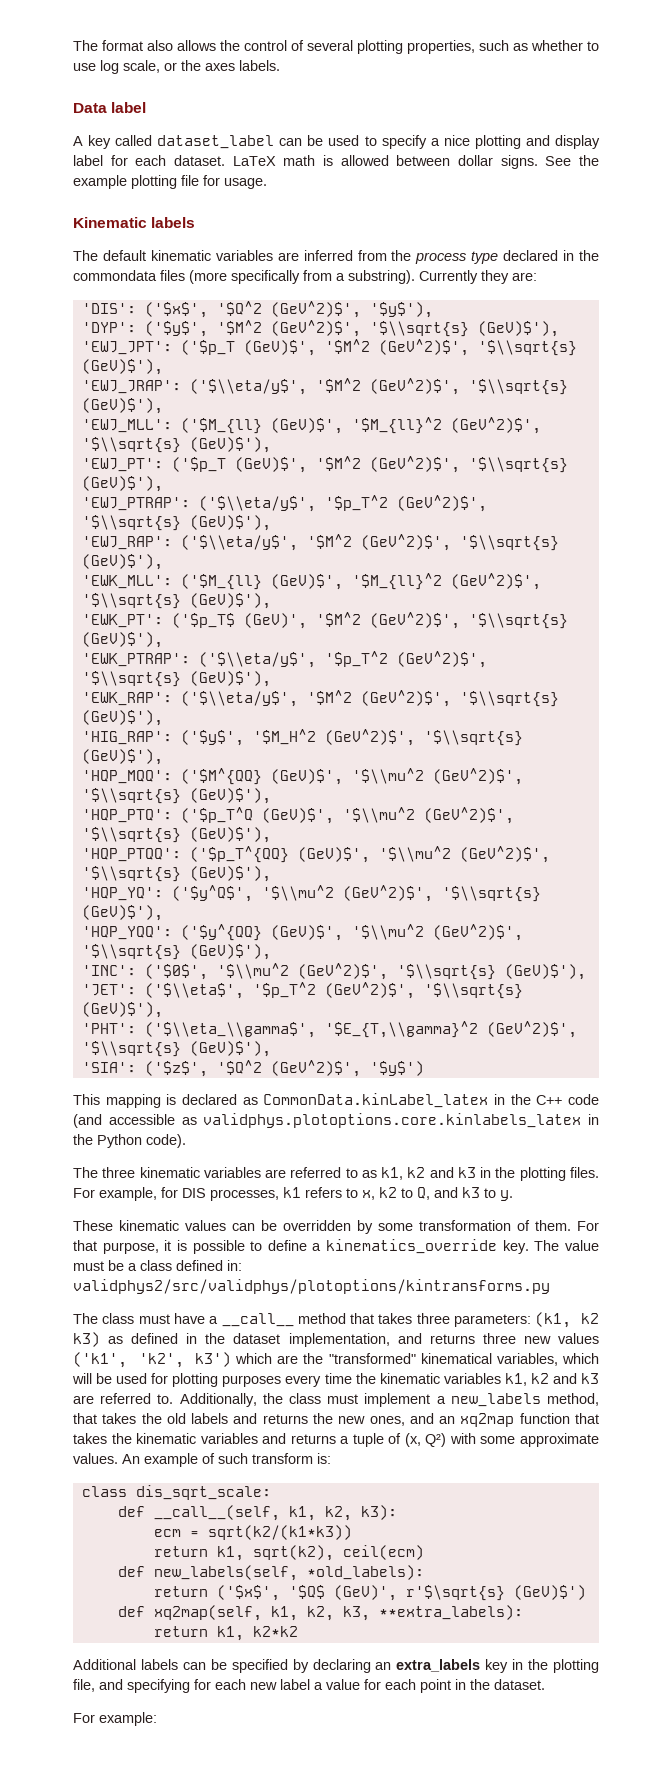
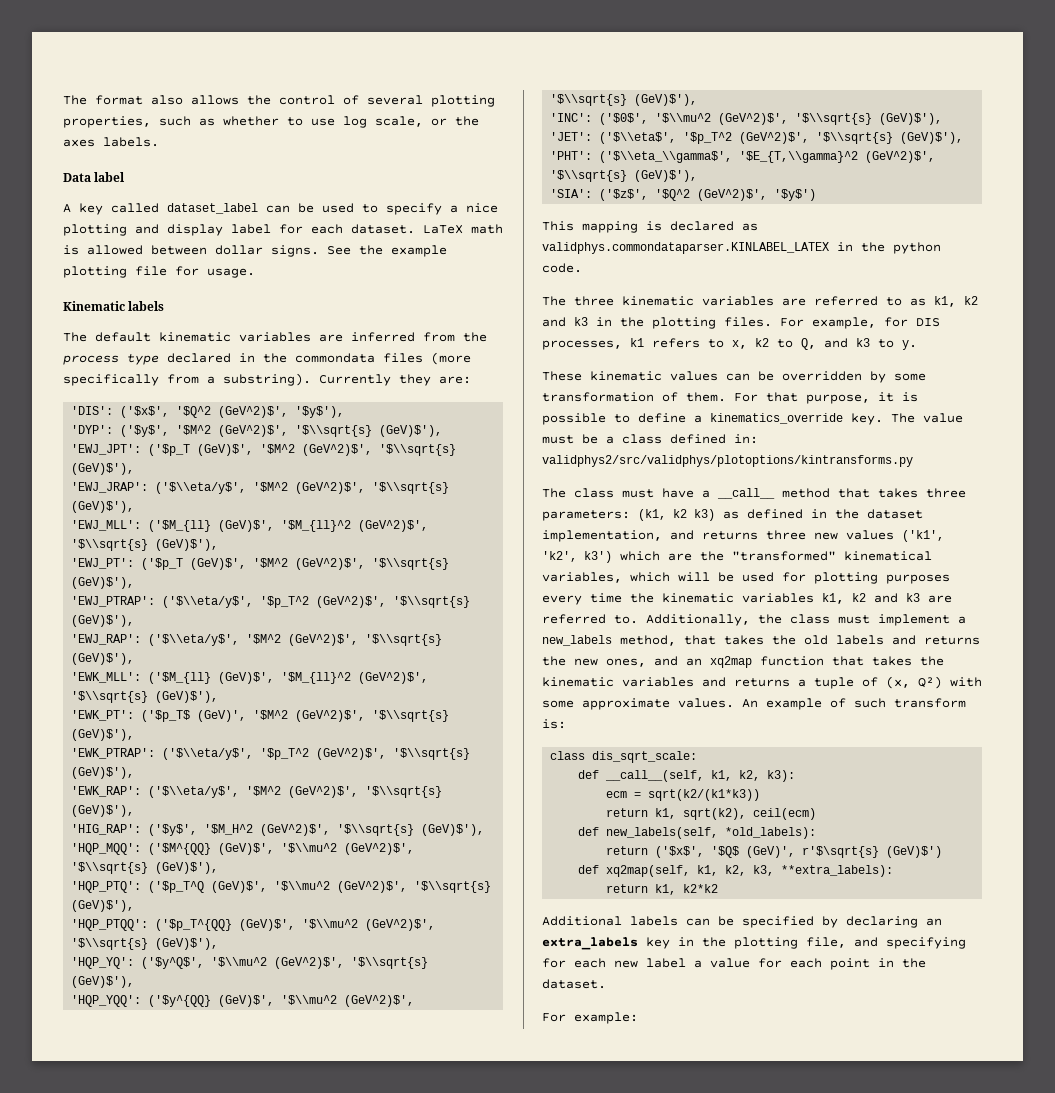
[263,1093,599,1108] [73,1113,599,1128] [73,1134,186,1148] CommonData.kinLabel_latex in the C++ code (and accessible as validphys.plotoptions.core.kinlabels_latex in the Python code). -> [542,242,941,254] [542,263,582,273] validphys.commondataparser.KINLABEL_LATEX in the python code.

